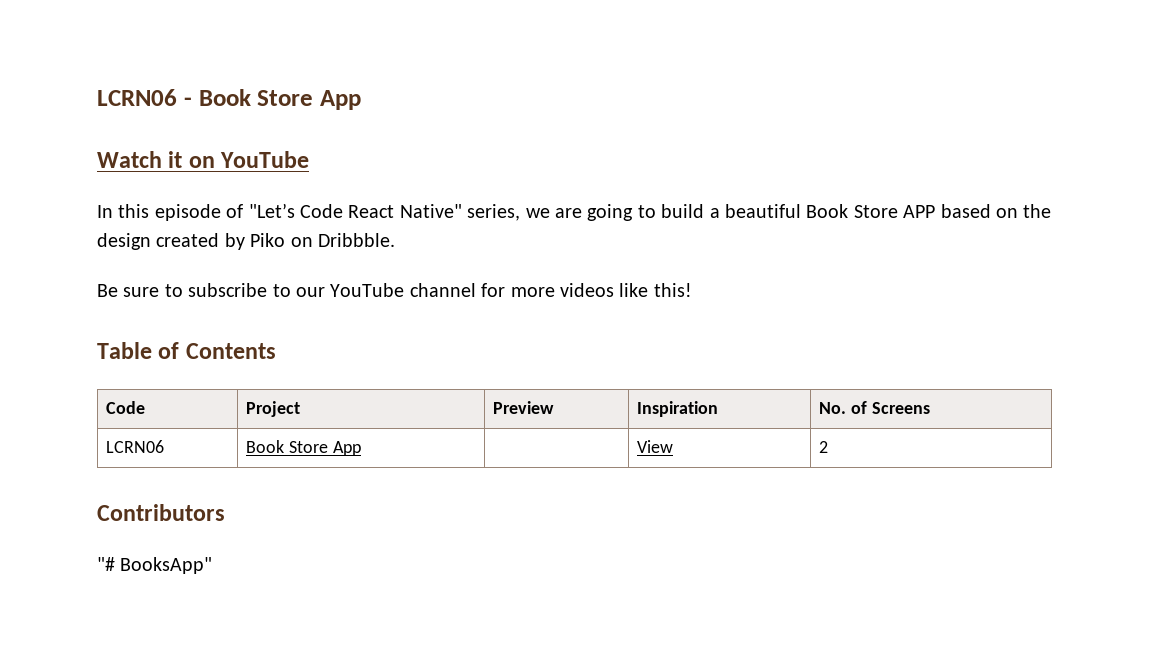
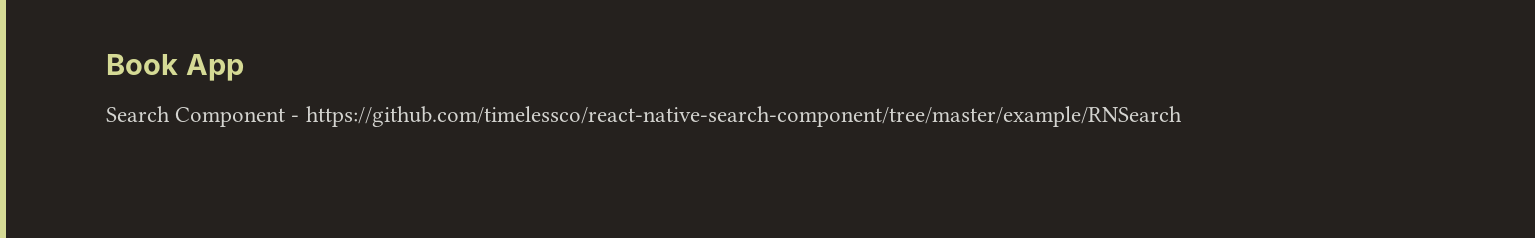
[97,89,361,110] [97,151,310,168] [97,203,1052,221] [97,233,395,250] [97,283,692,297] [97,342,276,359] [106,401,146,414] [246,401,301,417] [493,401,555,414] [637,401,719,417] [819,401,931,414] [106,440,165,453] [246,440,362,456] [637,440,674,453] [819,441,829,453] [97,504,225,521] [97,557,213,574] LCRN06 - Book Store App // Watch it on YouTube // In this episode of "Let’s Code React Native" series, we are going to build a beautiful Book Store APP based on the design created by Piko on Dribbble. // Be sure to subscribe to our YouTube channel for more videos like this! // Table of Contents // Code | Project | Preview | Inspiration | No. of Screens // LCRN06 | Book Store App | | View | 2 // Contributors // "# BooksApp" -> [106,54,244,81] [106,106,1182,127] Book App // Search Component - https://github.com/timelessco/react-native-search-component/tree/master/example/RNSearch

